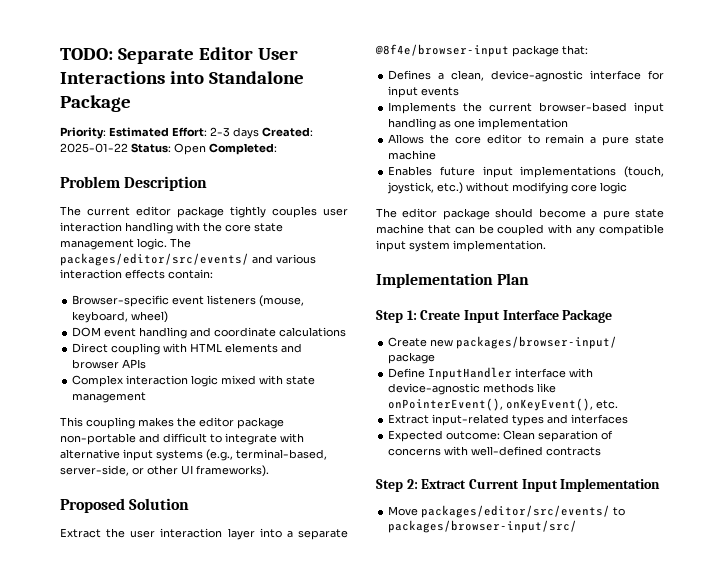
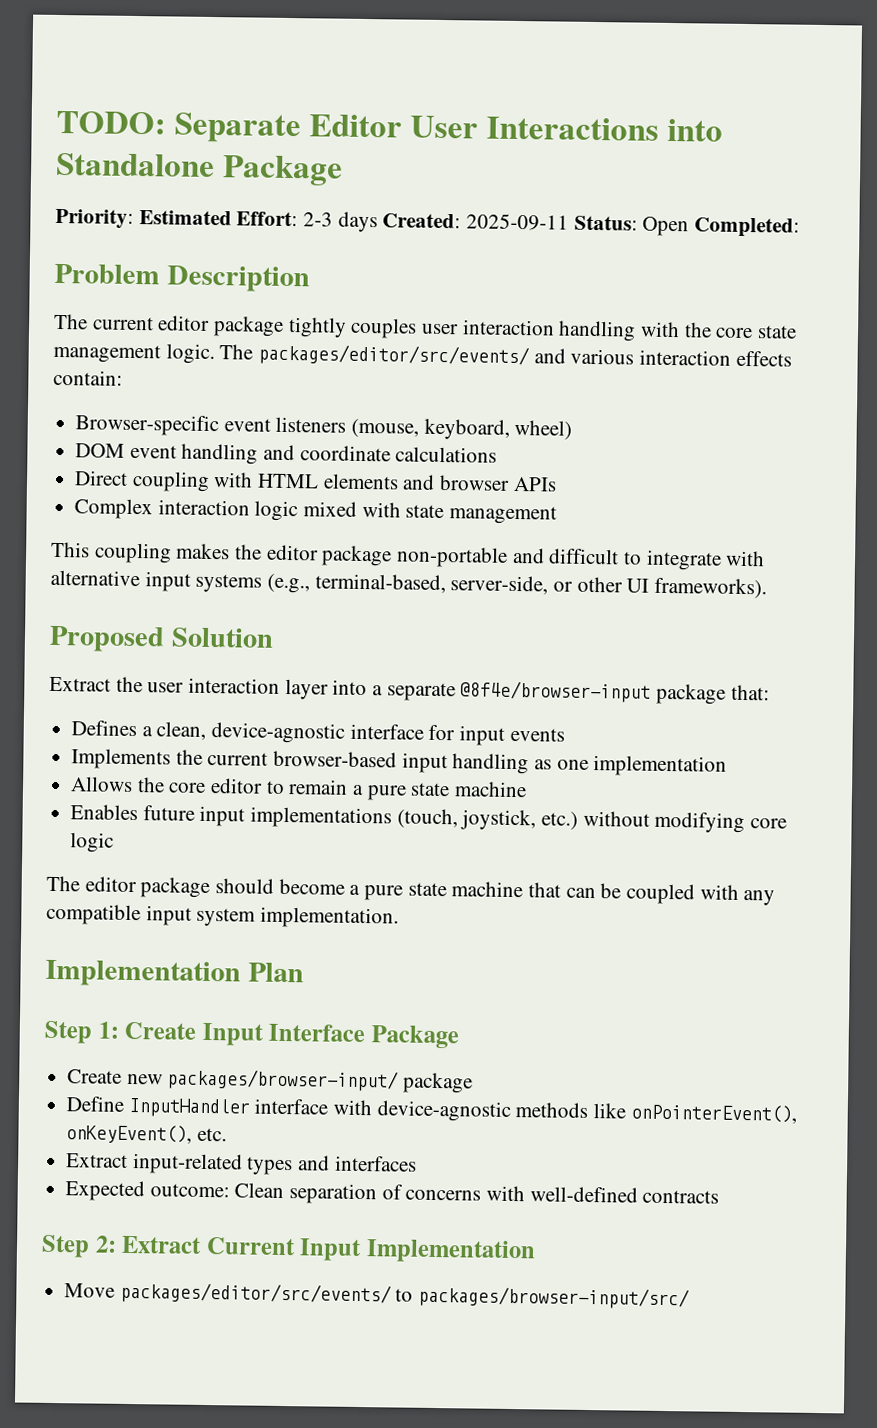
[60,143,128,153] 2025-01-22 -> [466,213,570,231] 2025-09-11

